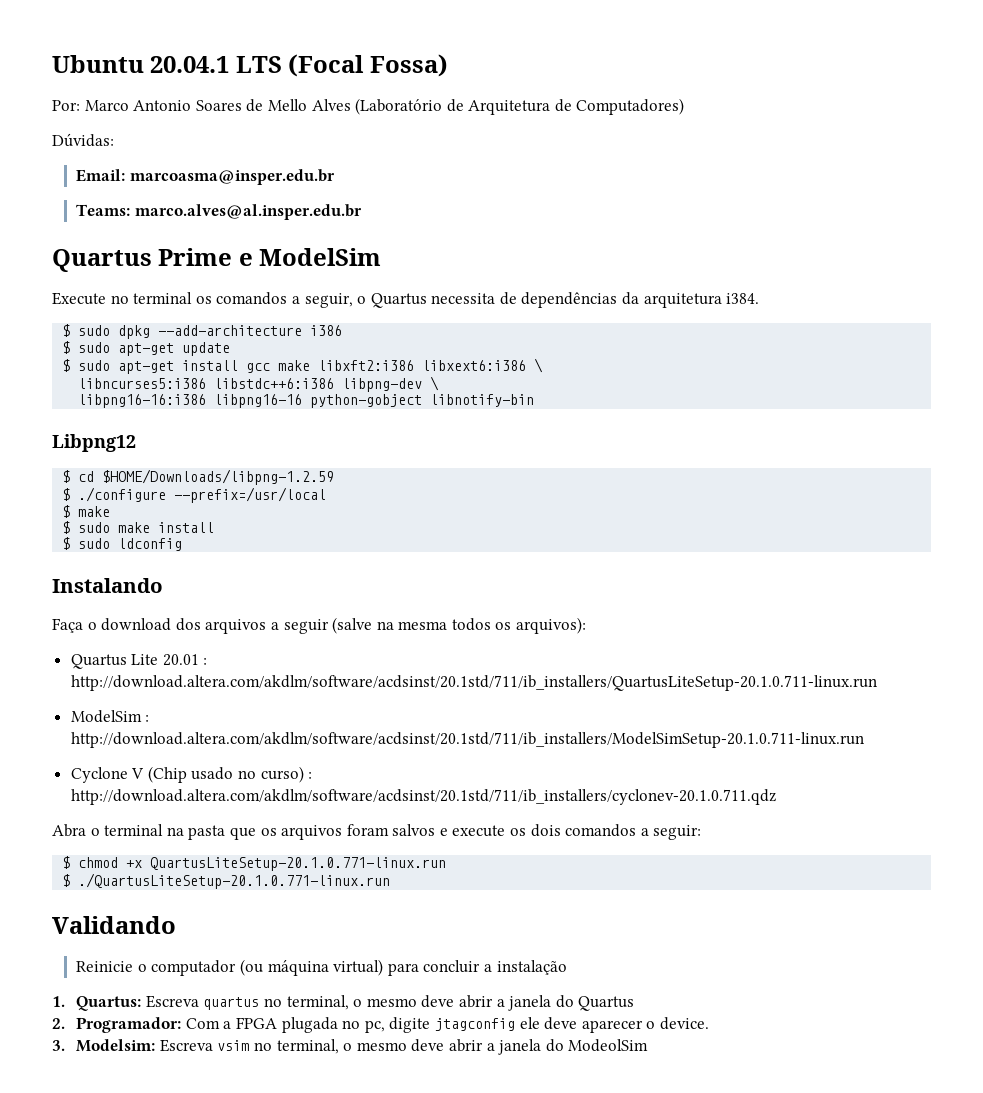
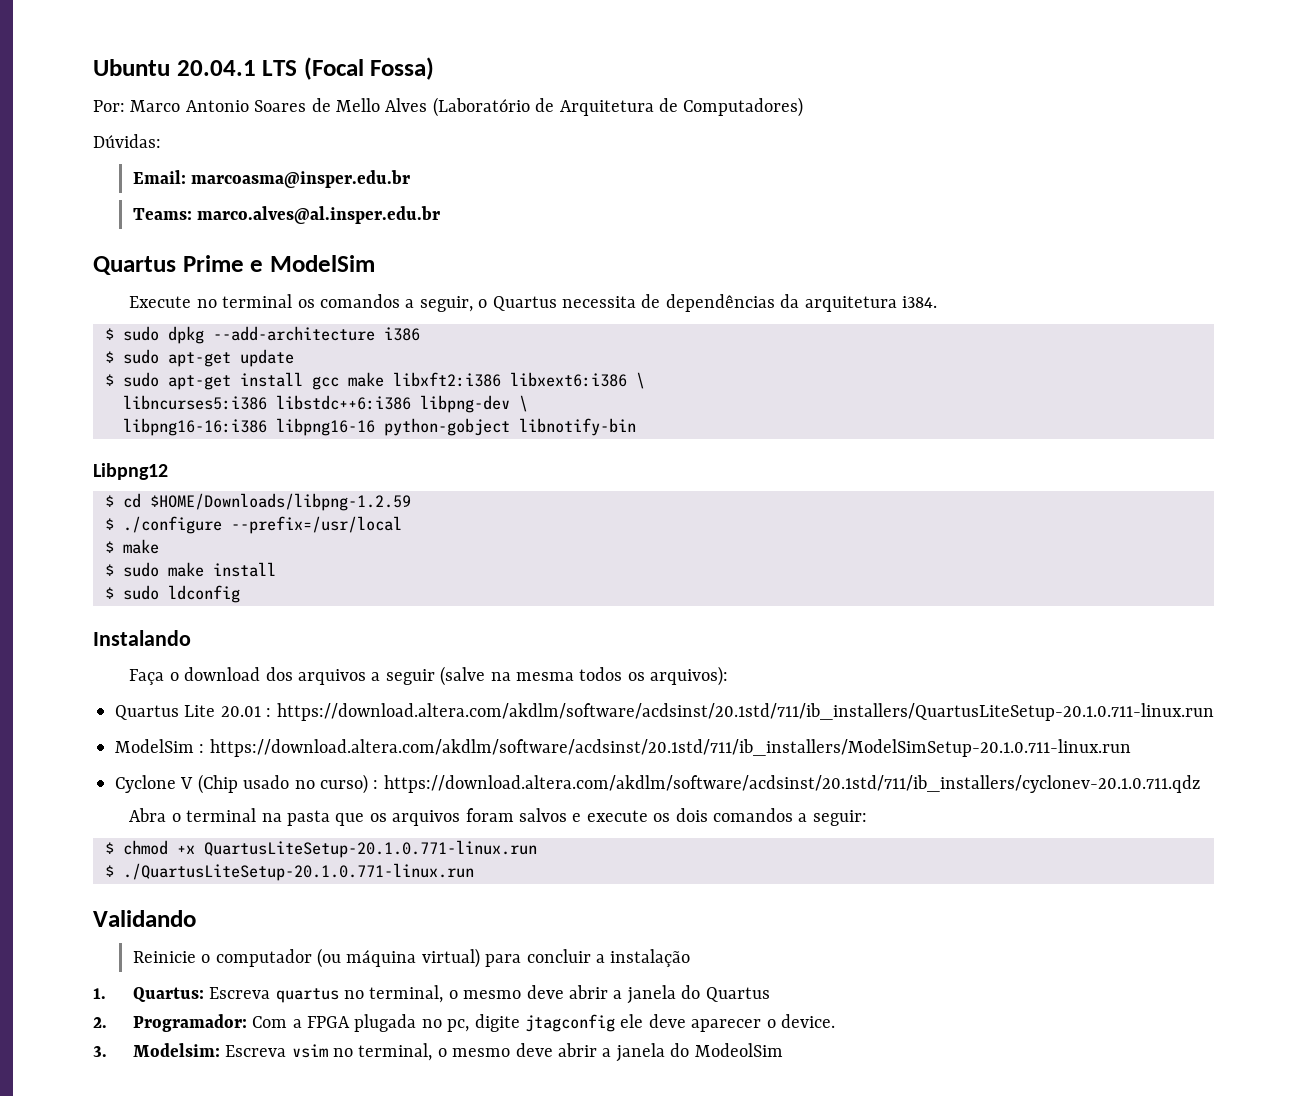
[70,675,877,691] http://download.altera.com/akdlm/software/acdsinst/20.1std/711/ib_installers/QuartusLiteSetup-20.1.0.711-linux.run -> [276,703,1214,721] https://download.altera.com/akdlm/software/acdsinst/20.1std/711/ib_installers/QuartusLiteSetup-20.1.0.711-linux.run
[70,732,864,748] http://download.altera.com/akdlm/software/acdsinst/20.1std/711/ib_installers/ModelSimSetup-20.1.0.711-linux.run -> [209,739,1131,757] https://download.altera.com/akdlm/software/acdsinst/20.1std/711/ib_installers/ModelSimSetup-20.1.0.711-linux.run
[70,789,776,805] http://download.altera.com/akdlm/software/acdsinst/20.1std/711/ib_installers/cyclonev-20.1.0.711.qdz -> [383,775,1200,793] https://download.altera.com/akdlm/software/acdsinst/20.1std/711/ib_installers/cyclonev-20.1.0.711.qdz

